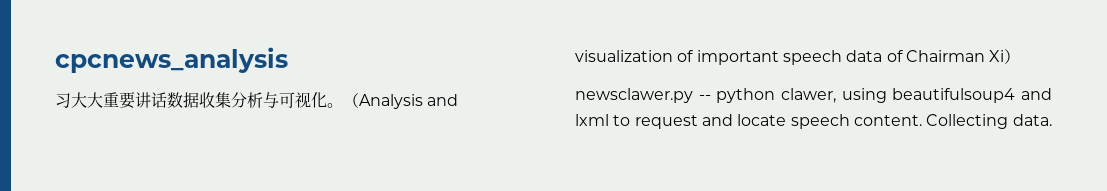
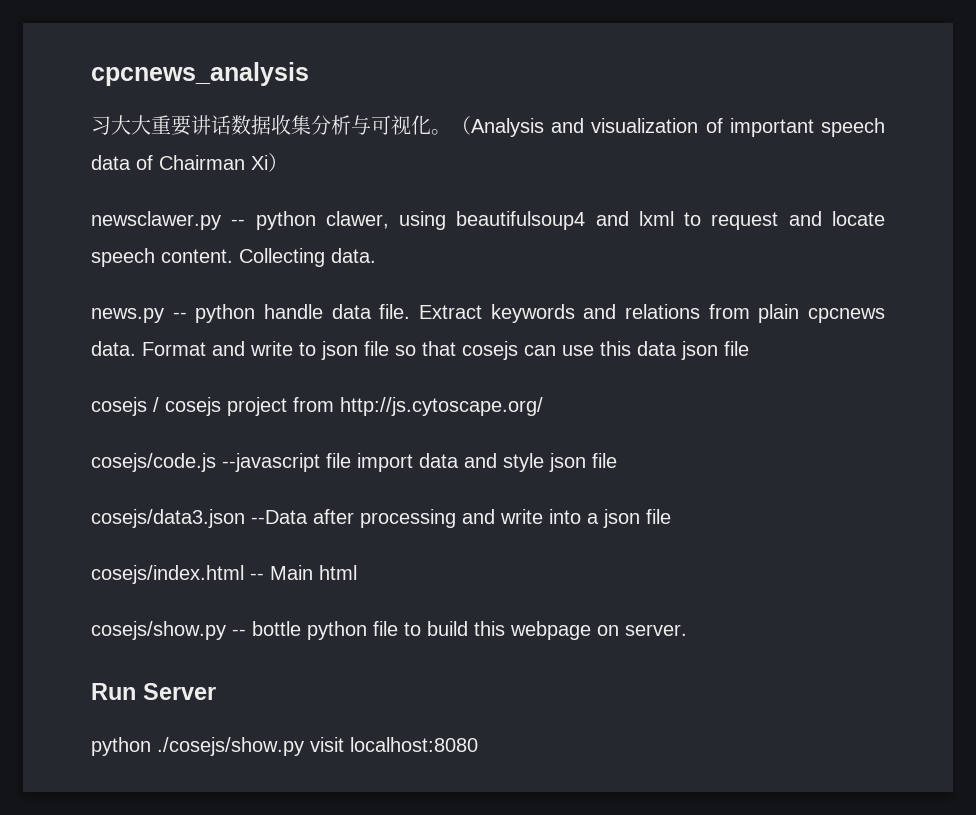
(1052, 120) none -> [91,304,885,323] [91,341,749,360] [91,397,543,416] [91,453,617,472] [91,509,671,528] [91,565,357,584] [91,621,687,640] [91,683,216,700] [91,737,478,756] // news.py -- python handle data file. Extract keywords and relations from plain cpcnews data. Format and write to json file so that cosejs can use this data json file // cosejs / cosejs project from http://js.cytoscape.org/ // cosejs/code.js --javascript file import data and style json file // cosejs/data3.json --Data after processing and write into a json file // cosejs/index.html -- Main html // cosejs/show.py -- bottle python file to build this webpage on server. // Run Server // python ./cosejs/show.py visit localhost:8080

